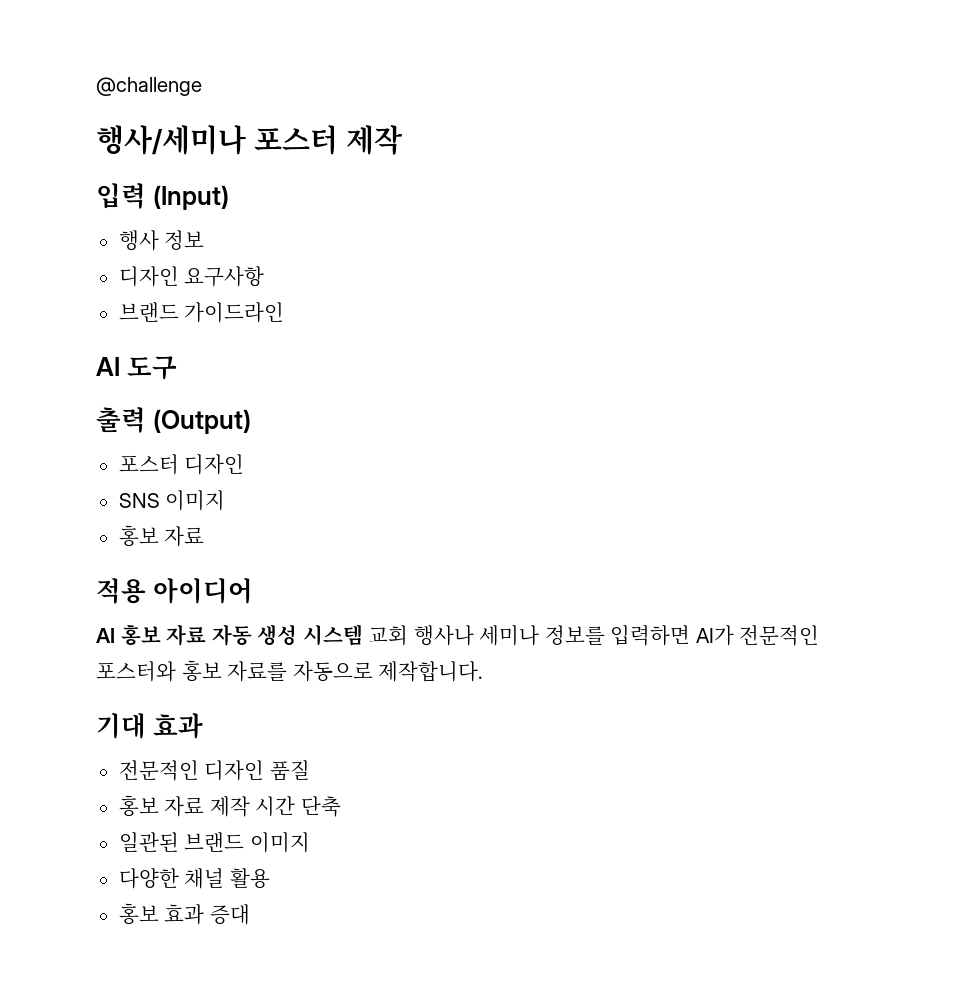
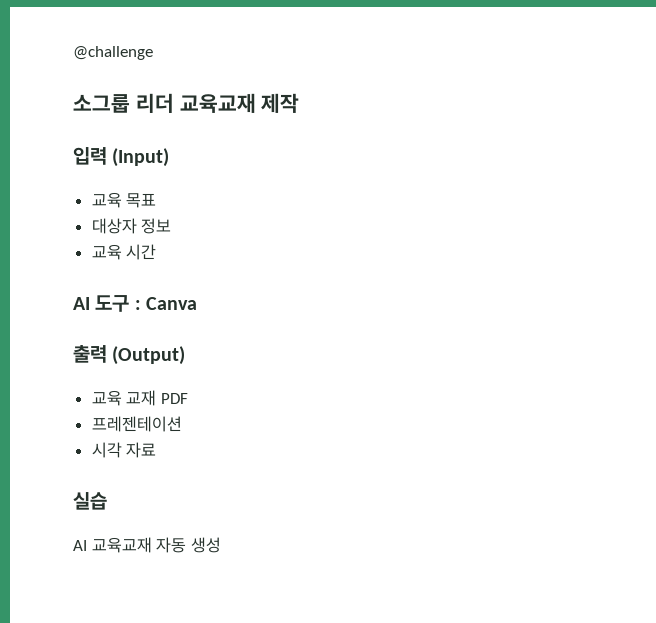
[96,125,338,155] 행사/세미나 포스터 -> [73,93,256,113] 소그룹 리더 교육교재
[118,230,205,251] [118,266,265,287] [118,302,285,323] 행사 정보 // 디자인 요구사항 // 브랜드 가이드라인 -> [91,192,157,208] [91,218,172,234] [91,244,157,260] 교육 목표 // 대상자 정보 // 교육 시간
(177, 368) none -> [134,297,198,310] : Canva
[118,454,245,475] [118,490,226,511] [118,525,159,547] 포스터 디자인 // SNS 이미지 // 홍보 -> [91,390,188,406] [91,416,182,432] [91,442,122,458] 교육 교재 PDF // 프레젠테이션 // 시각
[96,578,253,604] [96,624,820,646] [96,660,484,682] [96,713,203,739] [118,760,310,781] [118,795,341,817] [118,832,310,853] [118,868,270,889] [118,903,250,925] 적용 아이디어 // AI 홍보 자료 자동 생성 시스템 교회 행사나 세미나 정보를 입력하면 AI가 전문적인 포스터와 홍보 자료를 자동으로 제작합니다. // 기대 효과 // 전문적인 디자인 품질 // 홍보 자료 제작 시간 단축 // 일관된 브랜드 이미지 // 다양한 채널 활용 // 홍보 효과 증대 -> [73,492,107,510] [73,537,221,553] 실습 // AI 교육교재 자동 생성

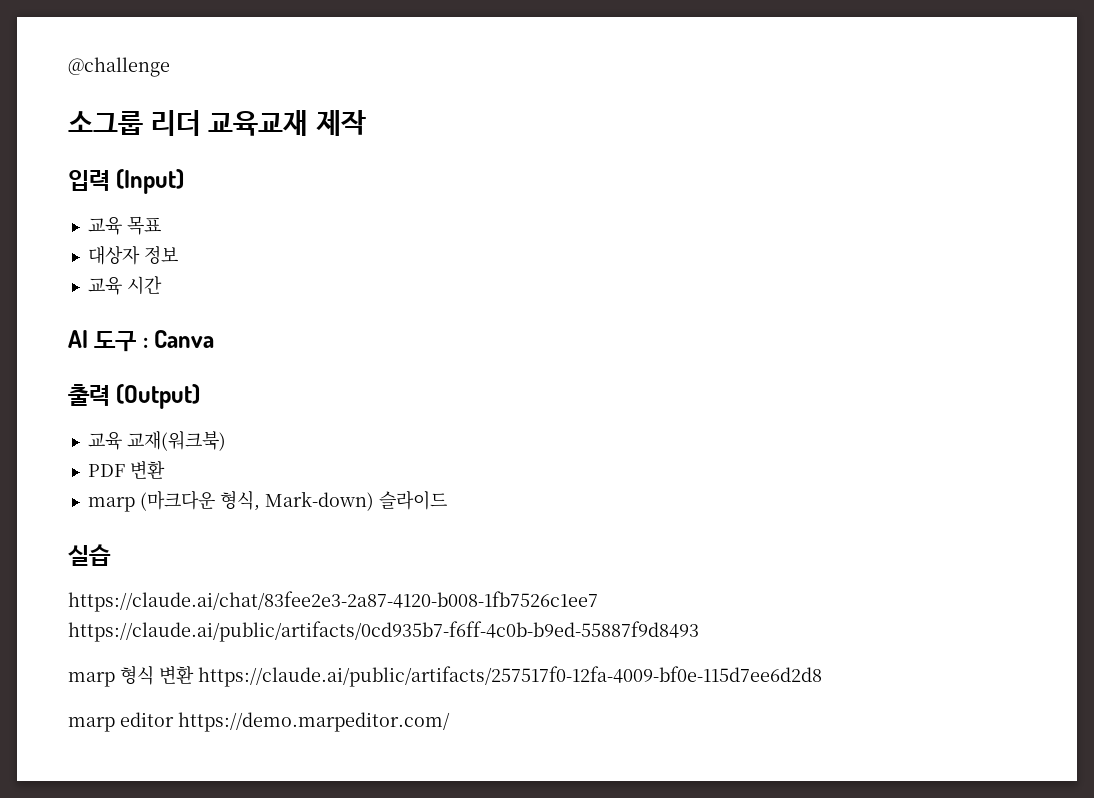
[126,390,157,406] 교재 -> [126,431,226,451] 교재(워크북) //
[91,416,182,432] [91,442,157,458] [73,492,107,510] [73,537,221,553] // 프레젠테이션 // 시각 자료 // 실습 // AI 교육교재 자동 생성 -> [129,461,165,479] [87,490,447,512] [68,544,111,566] [68,591,598,612] [68,621,699,642] [68,666,822,687] [68,712,450,732] 변환 // marp (마크다운 형식, Mark-down) 슬라이드 // 실습 // https://claude.ai/chat/83fee2e3-2a87-4120-b008-1fb7526c1ee7 https://claude.ai/public/artifacts/0cd935b7-f6ff-4c0b-b9ed-55887f9d8493 // marp 형식 변환 https://claude.ai/public/artifacts/257517f0-12fa-4009-bf0e-115d7ee6d2d8 // marp editor https://demo.marpeditor.com/

